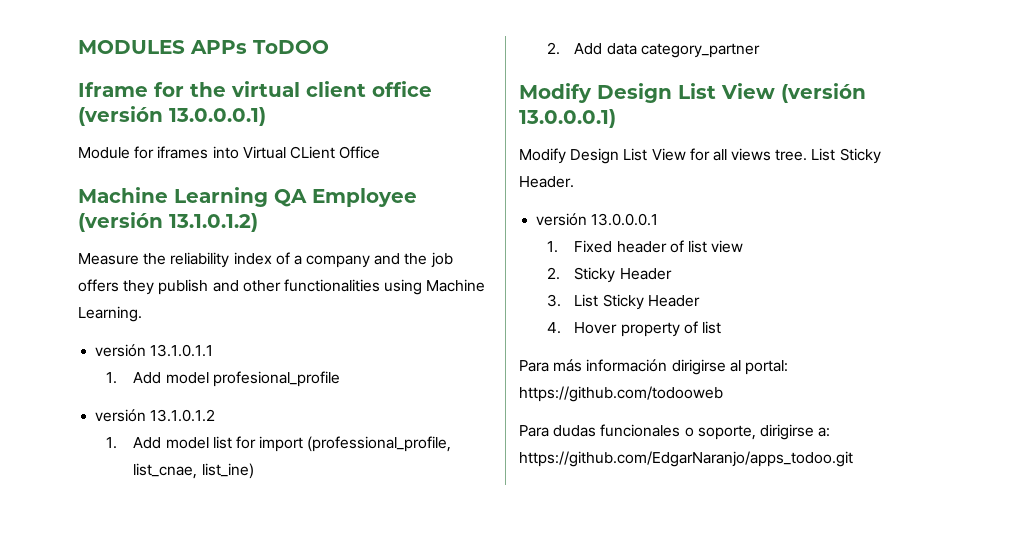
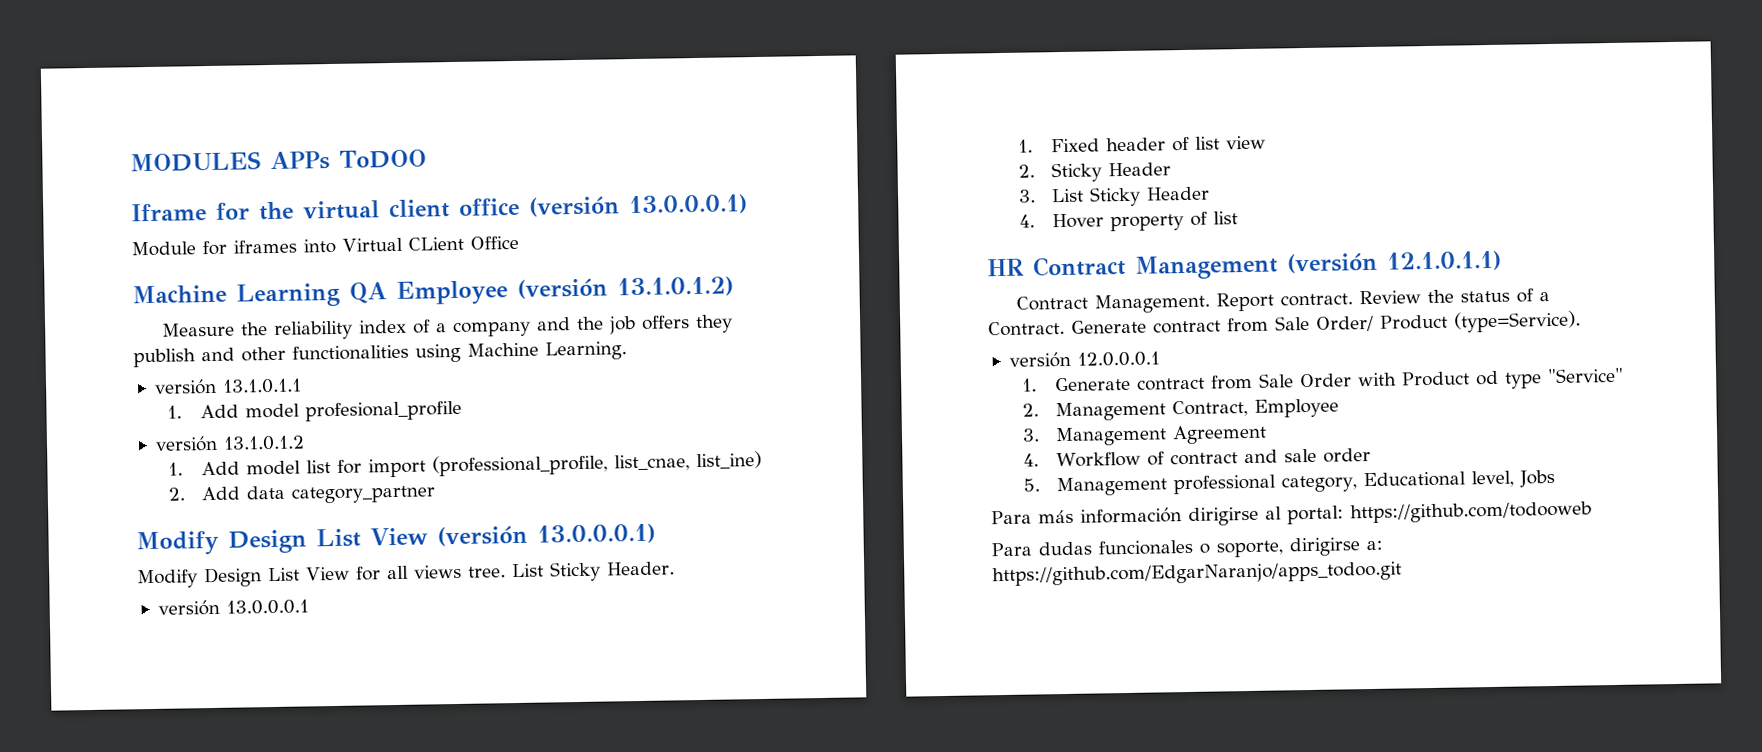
(722, 327) none -> [987,250,1502,280] [1016,288,1551,314] [988,310,1581,337] [1008,351,1160,368] [1022,367,1625,392] [1022,398,1340,422] [1022,424,1268,447] [1023,447,1372,468] [1023,469,1556,497] // HR Contract Management (versión 12.1.0.1.1) // Contract Management. Report contract. Review the status of a Contract. Generate contract from Sale Order/ Product (type=Service). // versión 12.0.0.0.1 // 1. Generate contract from Sale Order with Product od type "Service" // 2. Management Contract, Employee // 3. Management Agreement // 4. Workflow of contract and sale order // 5. Management professional category, Educational level, Jobs

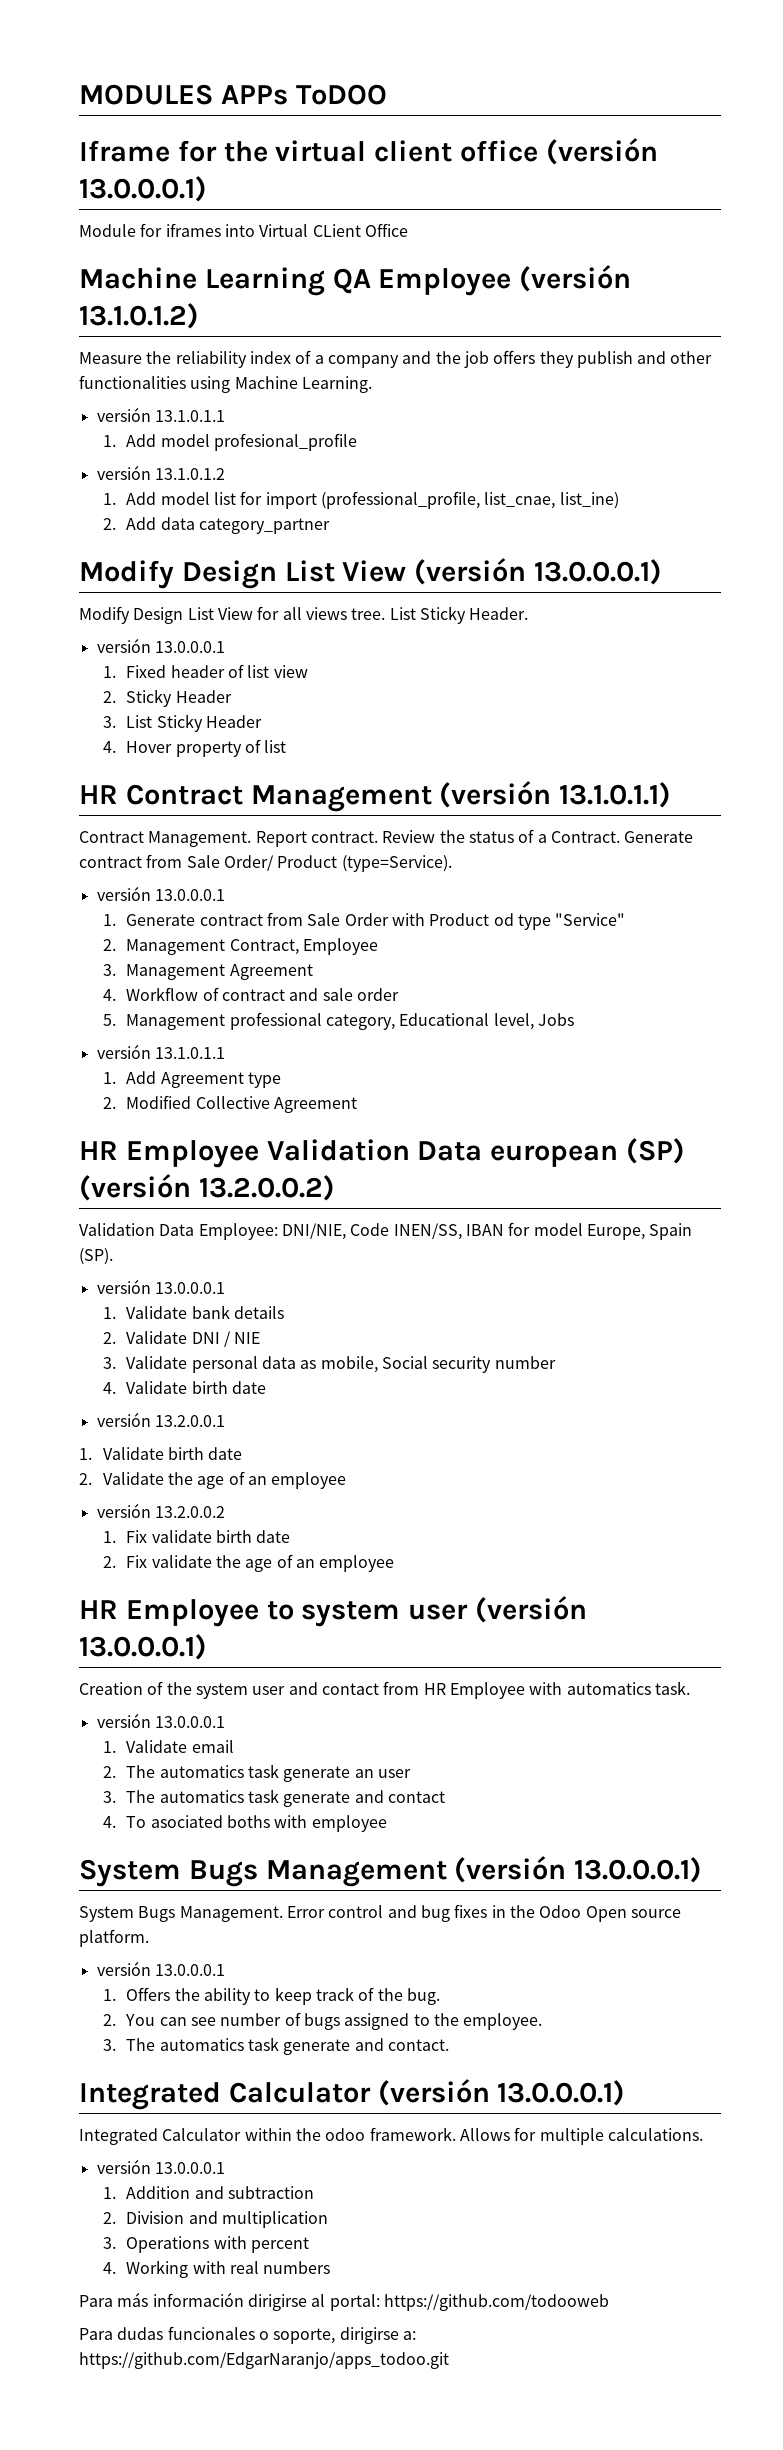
[1387,250,1502,272] 12.1.0.1.1) -> [559,782,672,808] 13.1.0.1.1)
[1076,351,1160,367] 12.0.0.0.1 -> [154,889,225,901] 13.0.0.0.1
(1556, 478) none -> [96,1044,225,1059] [102,1071,281,1088] [102,1095,357,1113] [79,1138,686,1168] [79,1174,335,1201] [79,1222,693,1240] [79,1248,113,1265] [96,1279,225,1294] [102,1305,284,1319] [102,1331,261,1347] [102,1356,556,1373] [102,1381,266,1394] [96,1412,225,1427] [79,1447,243,1460] [79,1471,347,1489] [96,1503,225,1518] [102,1530,291,1543] [102,1554,395,1572] [79,1596,588,1627] [79,1634,207,1660] [79,1681,690,1699] [96,1713,225,1728] [102,1740,234,1753] [102,1764,411,1782] [102,1789,445,1807] [102,1815,387,1832] [79,1856,703,1887] [79,1904,681,1922] [79,1929,149,1947] [96,1961,225,1976] [102,1987,440,2005] [102,2012,543,2030] [102,2037,449,2055] [79,2079,626,2110] [79,2127,703,2145] [96,2159,225,2174] [102,2186,314,2199] [102,2211,328,2228] [102,2236,309,2253] [102,2260,331,2278] // versión 13.1.0.1.1 // 1. Add Agreement type // 2. Modified Collective Agreement // HR Employee Validation Data european (SP) (versión 13.2.0.0.2) // Validation Data Employee: DNI/NIE, Code INEN/SS, IBAN for model Europe, Spain (SP). // versión 13.0.0.0.1 // 1. Validate bank details // 2. Validate DNI / NIE // 3. Validate personal data as mobile, Social security number // 4. Validate birth date // versión 13.2.0.0.1 // 1. Validate birth date // 2. Validate the age of an employee // versión 13.2.0.0.2 // 1. Fix validate birth date // 2. Fix validate the age of an employee // HR Employee to system user (versión 13.0.0.0.1) // Creation of the system user and contact from HR Employee with automatics task. // versión 13.0.0.0.1 // 1. Validate email // 2. The automatics task generate an user // 3. The automatics task generate and contact // 4. To asociated boths with employee // System Bugs Management (versión 13.0.0.0.1) // System Bugs Management. Error control and bug fixes in the Odoo Open source platform. // versión 13.0.0.0.1 // 1. Offers the ability to keep track of the bug. // 2. You can see number of bugs assigned to the employee. // 3. The automatics task generate and contact. // Integrated Calculator (versión 13.0.0.0.1) // Integrated Calculator within the odoo framework. Allows for multiple calculations. // versión 13.0.0.0.1 // 1. Addition and subtraction // 2. Division and multiplication // 3. Operations with percent // 4. Working with real numbers

